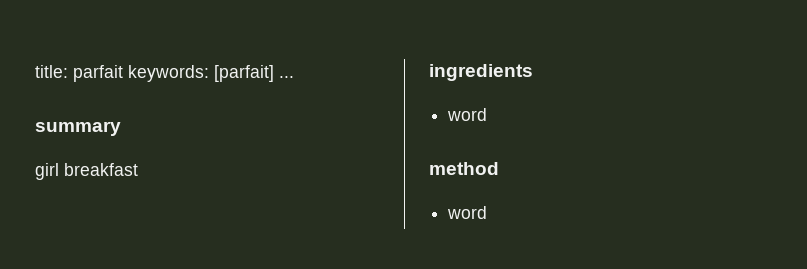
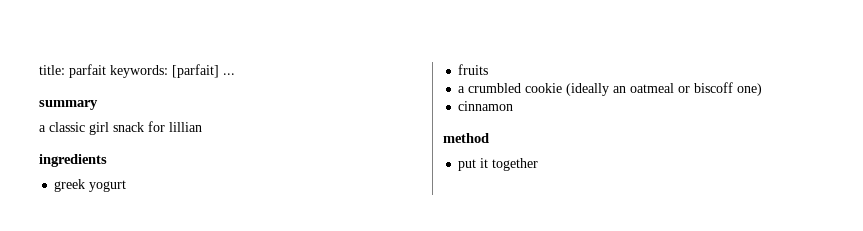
[35,163,138,180] [429,64,533,81] [447,108,488,121] [429,162,499,175] [447,206,488,219] girl breakfast // ingredients // word // method // word -> [39,121,202,135] [39,154,107,167] [54,179,127,192] [458,64,489,75] [458,82,763,96] [458,101,514,111] [443,133,489,143] [458,158,539,171] a classic girl snack for lillian // ingredients // greek yogurt // fruits // a crumbled cookie (ideally an oatmeal or biscoff one) // cinnamon // method // put it together

